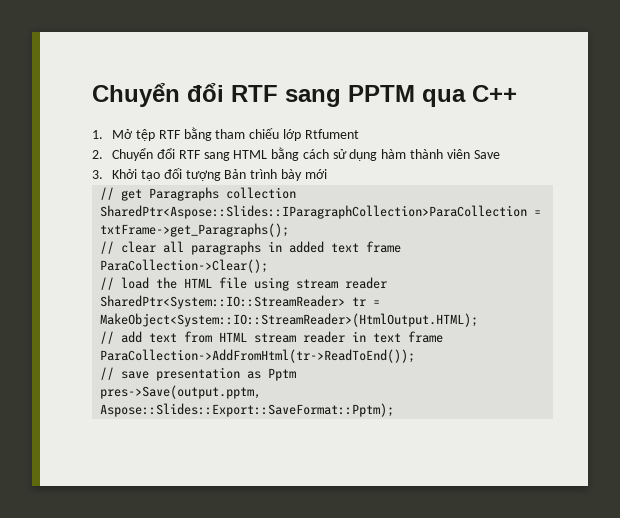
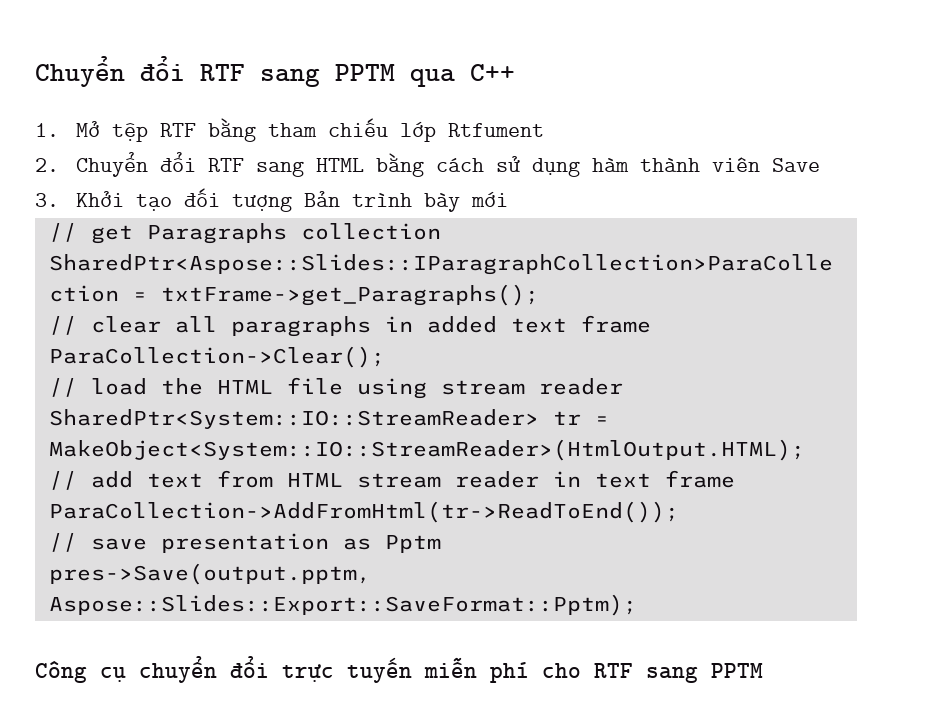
(395, 410) none -> [35,656,763,683] // Công cụ chuyển đổi trực tuyến miễn phí cho RTF sang PPTM

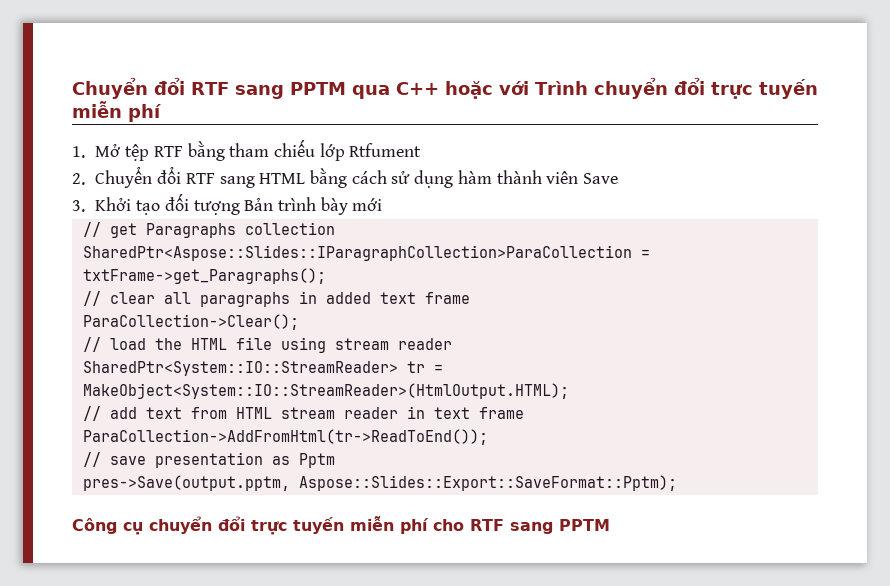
(515, 72) none -> [444,77,818,99] [72,101,161,122] hoặc với Trình chuyển đổi trực tuyến miễn phí

